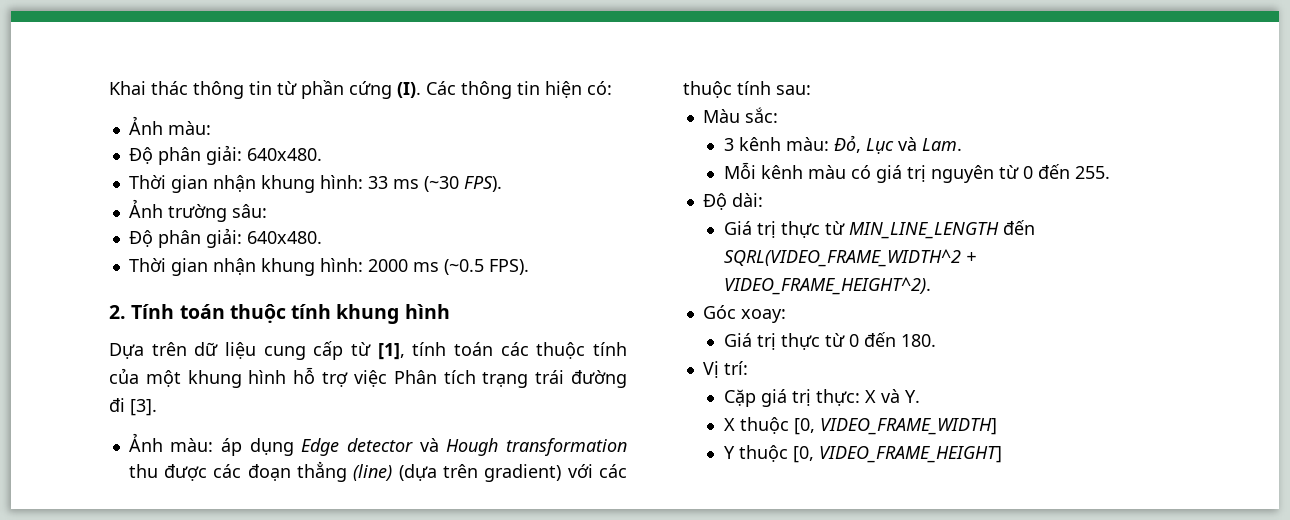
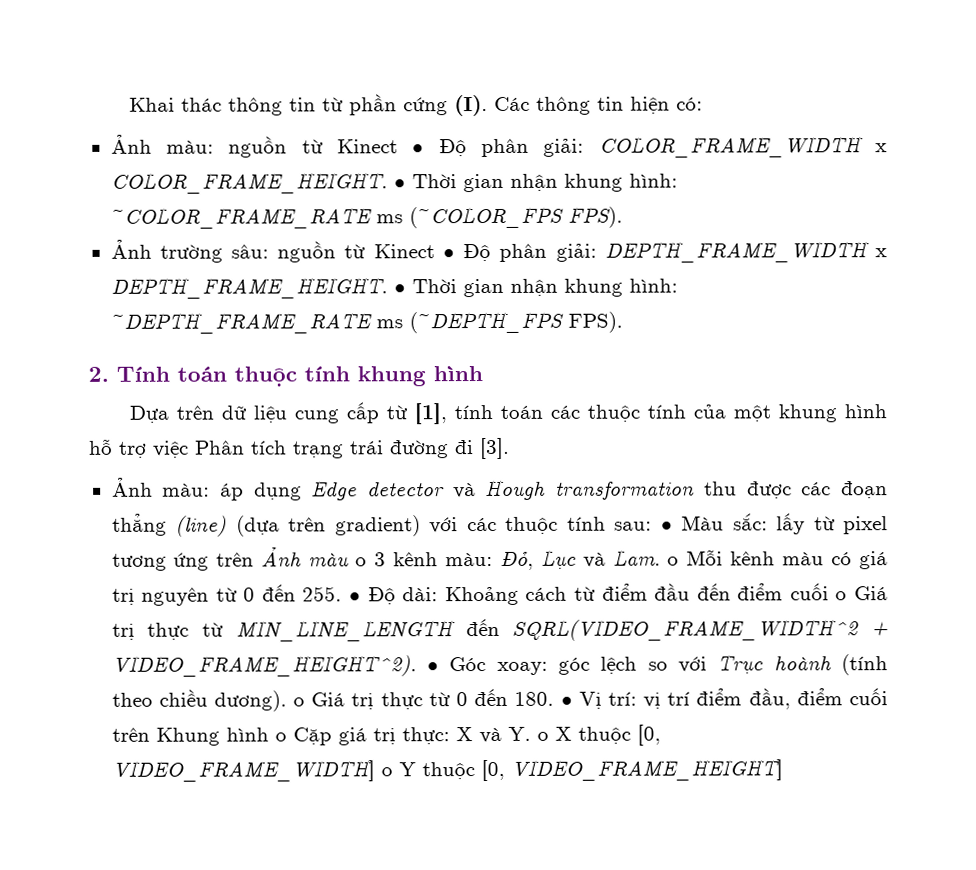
[128,145,322,165] [128,175,459,193] // Độ phân giải: 640x480. // Thời gian nhận khung hình: 33 ms (~30 -> [228,136,888,158] [110,172,678,194] [110,206,564,229] nguồn từ Kinect • Độ phân giải: COLOR_FRAME_WIDTH x COLOR_FRAME_HEIGHT. • Thời gian nhận khung hình: ~COLOR_FRAME_RATE ms (~COLOR_FPS
[128,228,322,248] [128,258,484,276] // Độ phân giải: 640x480. // Thời gian nhận khung hình: 2000 ms (~0.5 -> [277,241,888,263] [110,277,678,299] [110,311,564,334] nguồn từ Kinect • Độ phân giải: DEPTH_FRAME_WIDTH x DEPTH_FRAME_HEIGHT. • Thời gian nhận khung hình: ~DEPTH_FRAME_RATE ms (~DEPTH_FPS
(811, 90) // -> [660,521,673,531] •
(779, 115) // -> [776,513,888,535] [111,547,368,571] lấy từ pixel tương ứng trên Ảnh màu o
(962, 144) // -> [667,556,680,566] o
(1110, 172) // -> [349,592,362,602] •
(764, 200) // -> [444,583,848,606] Khoảng cách từ điểm đầu đến điểm cuối o
(931, 286) // -> [426,662,439,672] •
(787, 316) // -> [557,654,889,676] [111,689,306,712] góc lệch so với Trục hoành (tính theo chiều dương). o
(936, 340) // -> [560,696,573,706] •
(749, 368) // -> [643,688,889,710] [111,727,287,746] vị trí điểm đầu, điểm cuối trên Khung hình o
(920, 396) // -> [536,731,549,741] o
(997, 426) // -> [380,767,393,777] o

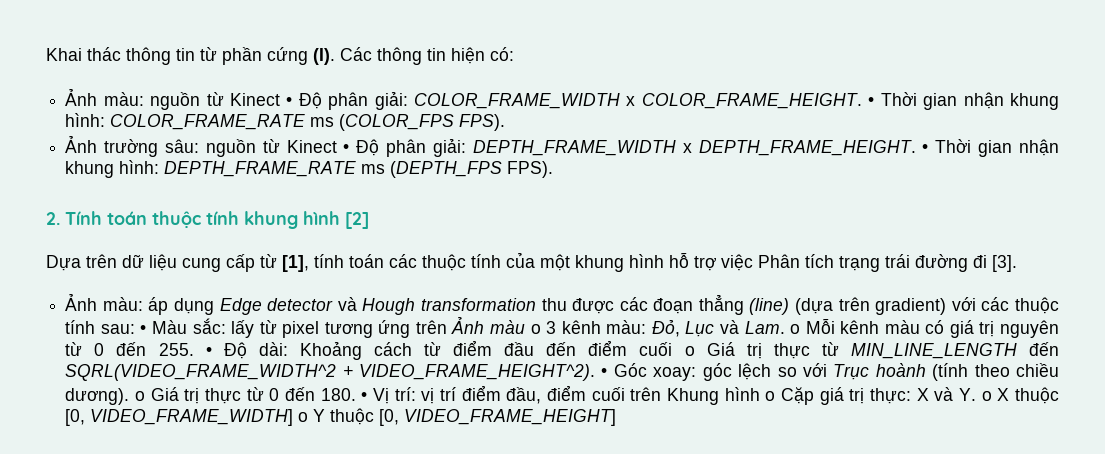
[110,206,564,229] ~COLOR_FRAME_RATE ms (~COLOR_FPS -> [110,114,455,131] COLOR_FRAME_RATE ms (COLOR_FPS
[110,311,564,334] ~DEPTH_FRAME_RATE ms (~DEPTH_FPS -> [164,161,503,178] DEPTH_FRAME_RATE ms (DEPTH_FPS
(483, 373) none -> [345,212,369,229] [2]

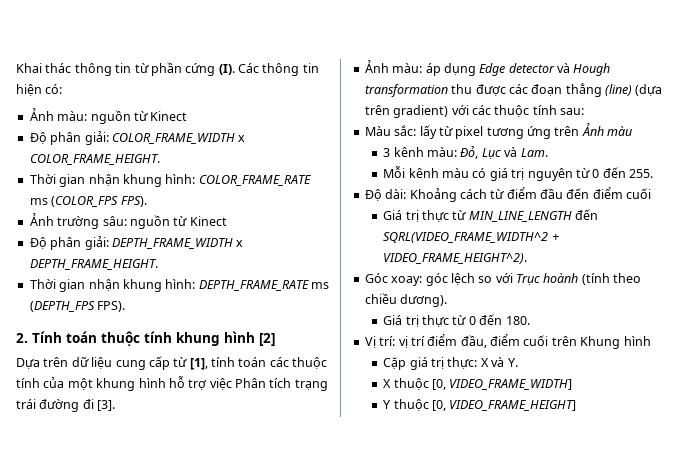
[286,97,293,106] • -> (188, 116) //
[868,97,875,106] • -> (160, 159) //
[343,144,350,153] • -> (227, 221) //
[922,144,929,153] • -> (158, 264) //
[140,325,147,334] • -> (584, 111) //
[530,324,541,334] o -> (633, 131) //
[790,324,801,334] o -> (548, 152) //
[205,347,212,356] • -> (654, 173) //
[684,346,695,356] o -> (652, 193) //
[601,368,608,377] • -> (528, 258) //
[134,391,145,401] o -> (448, 300) //
[361,392,368,401] • -> (530, 320) //
[765,391,776,401] o -> (651, 341) //
[981,391,992,401] o -> (518, 362) //
[298,412,309,422] o -> (573, 384) //

